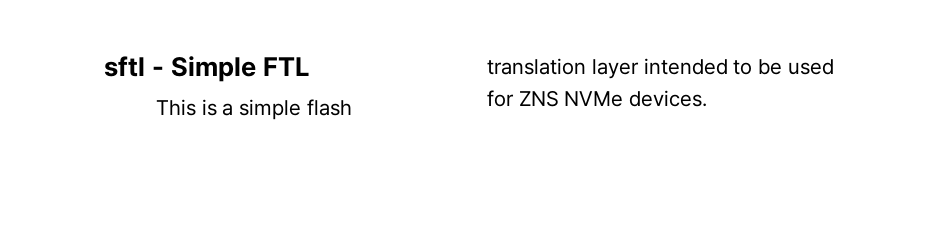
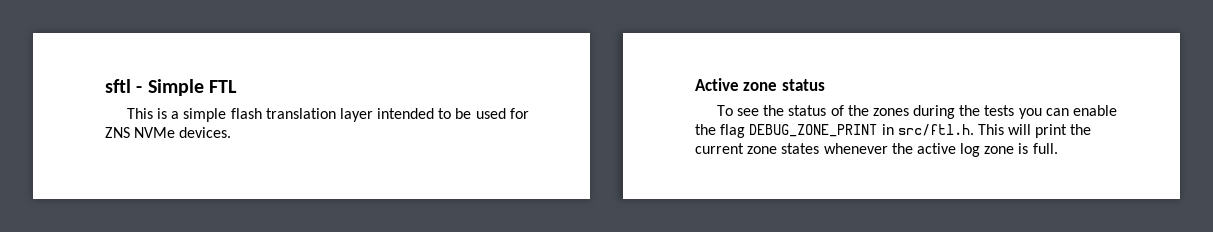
(708, 98) none -> [695,78,825,91] [716,105,1117,119] [695,124,1092,138] [695,143,1058,157] // Active zone status // To see the status of the zones during the tests you can enable the flag DEBUG_ZONE_PRINT in src/ftl.h. This will print the current zone states whenever the active log zone is full.

